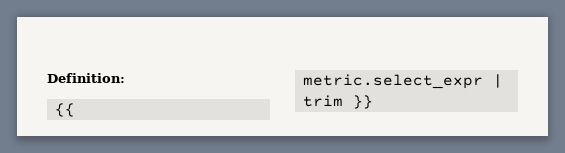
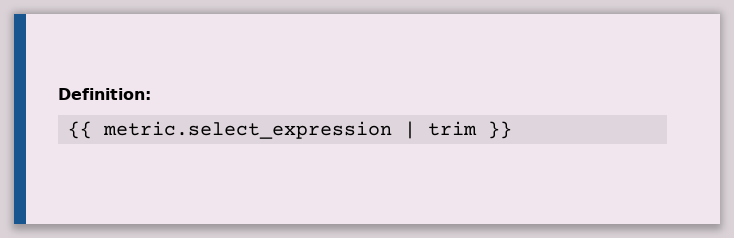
[302,74,483,89] metric.select_expr -> [102,121,392,139] metric.select_expression

